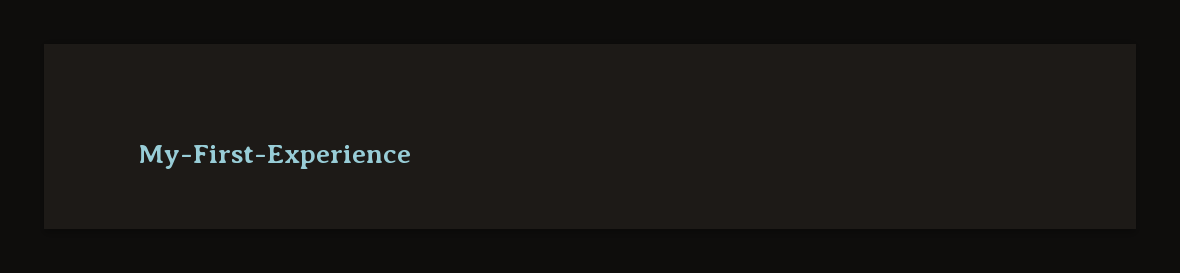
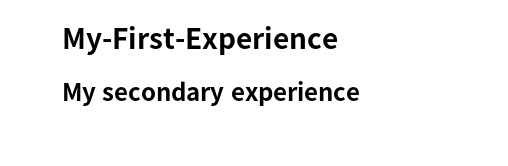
(411, 157) none -> [62,81,360,106] // My secondary experience

